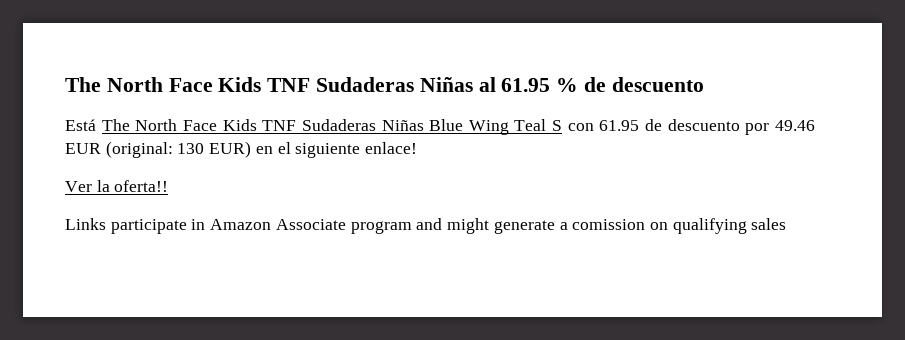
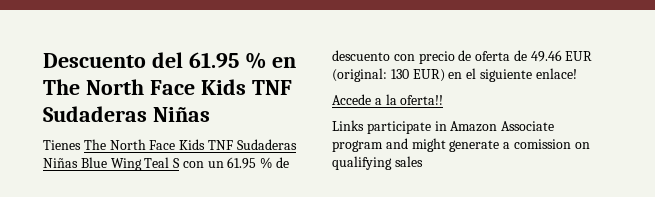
[65,77,704,92] [65,119,96,131] The North Face Kids TNF Sudaderas Niñas al 61.95 % de descuento // Está -> [43,52,296,69] [43,79,292,95] [43,106,210,122] [43,140,81,150] Descuento del 61.95 % en The North Face Kids TNF Sudaderas Niñas // Tienes
[599,119,770,135] 61.95 de descuento por -> [207,157,290,169] [332,50,527,64] un 61.95 % de descuento con precio de oferta de
[65,181,92,192] Ver -> [332,94,382,105] Accede a

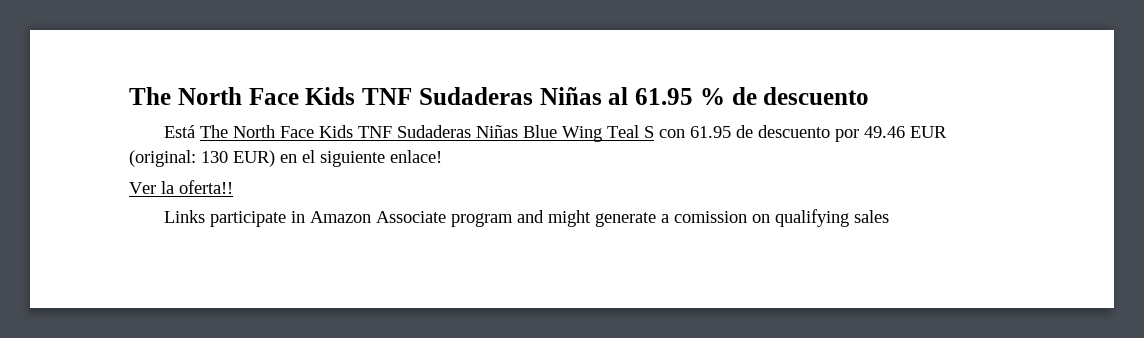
[43,52,296,69] [43,79,292,95] [43,106,210,122] [43,140,81,150] Descuento del 61.95 % en The North Face Kids TNF Sudaderas Niñas // Tienes -> [129,87,870,105] [164,125,196,138] The North Face Kids TNF Sudaderas Niñas al 61.95 % de descuento // Está
[207,157,290,169] [332,50,527,64] un 61.95 % de descuento con precio de oferta de -> [690,125,860,142] 61.95 de descuento por
[332,94,382,105] Accede a -> [129,182,156,194] Ver

